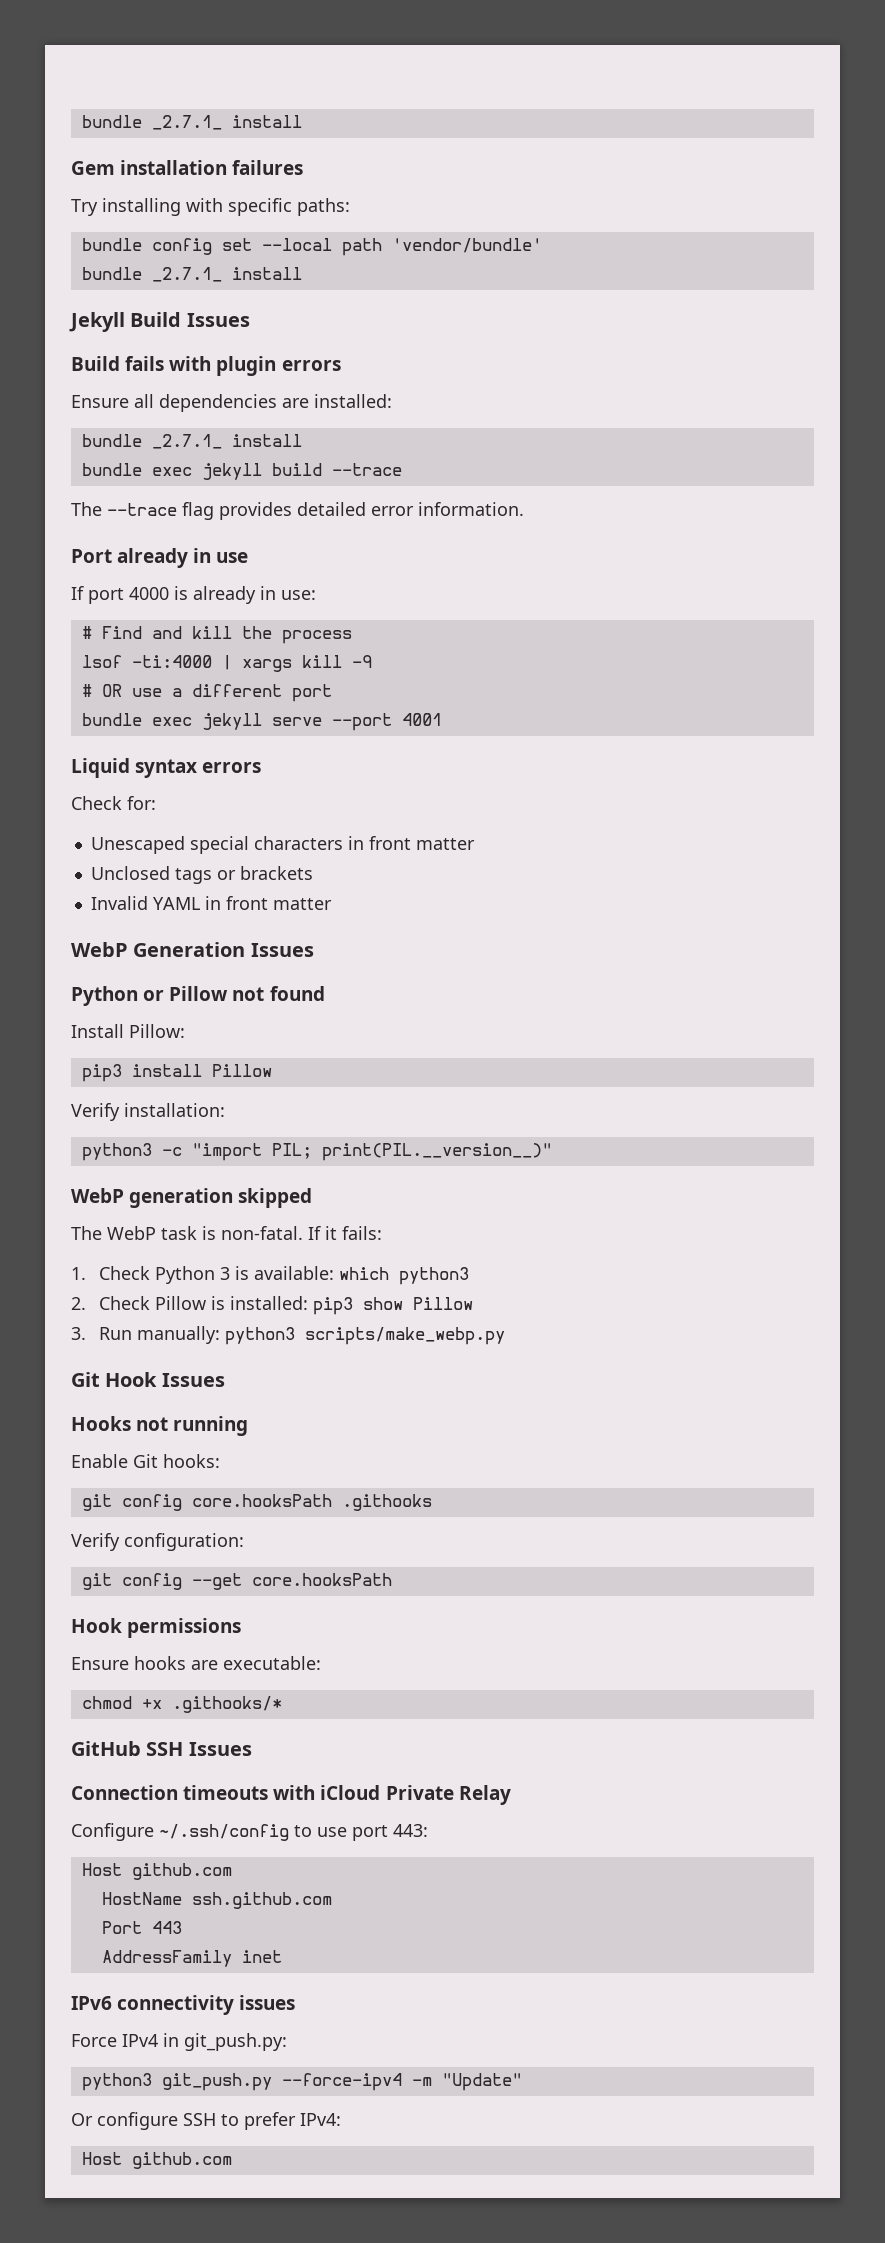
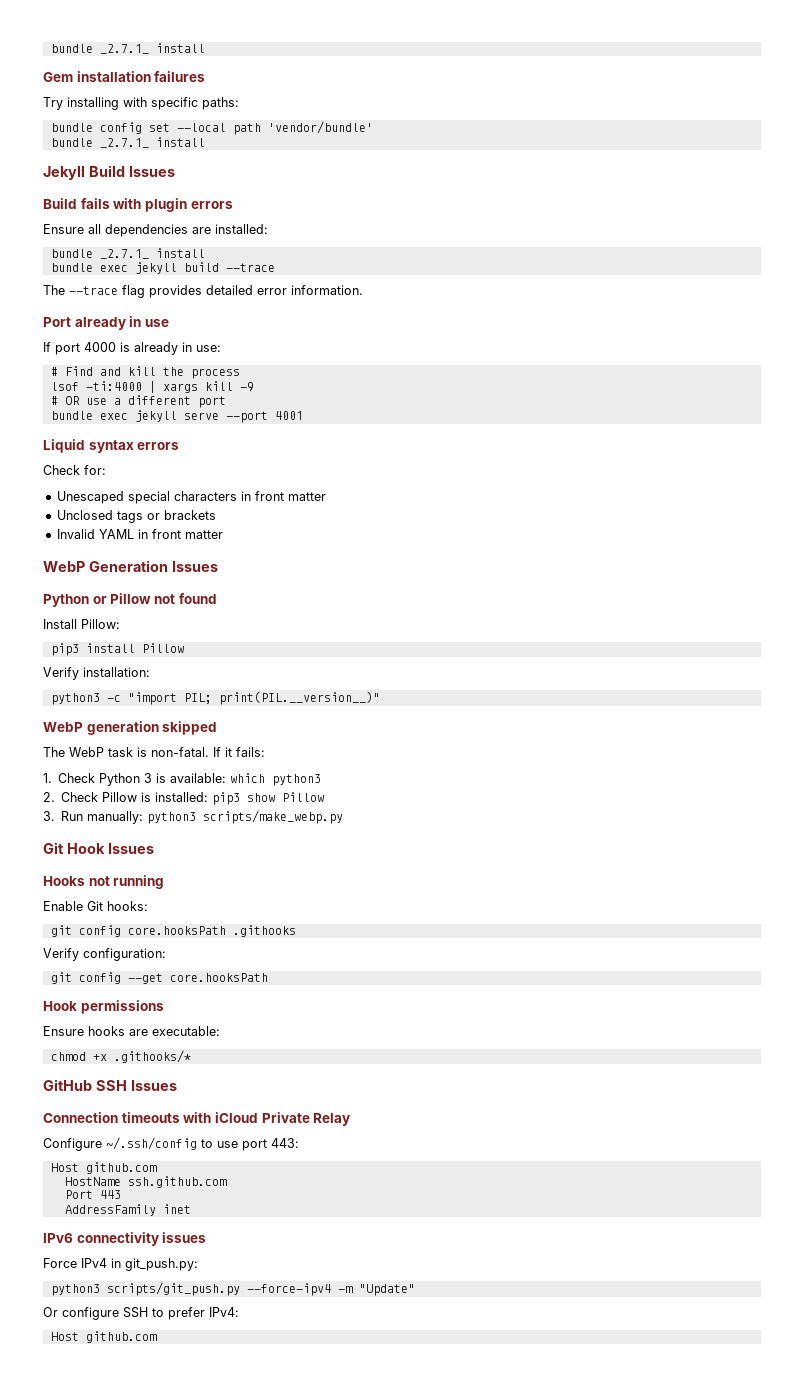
[161,2073,272,2091] git_push.py -> [106,1282,240,1296] scripts/git_push.py

